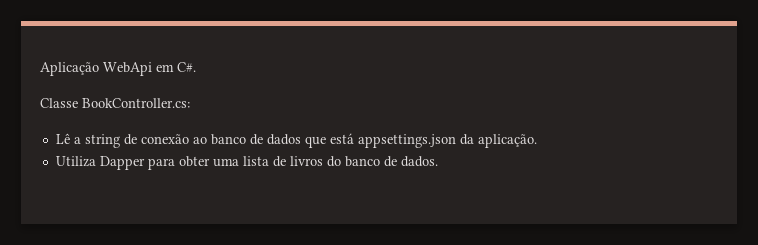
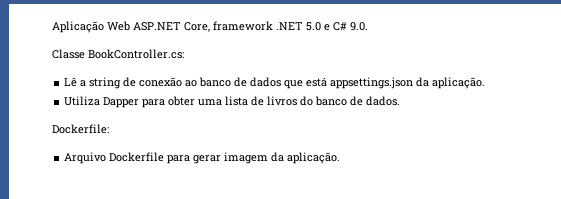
[103,62,196,76] WebApi em C#. -> [107,21,368,32] Web ASP.NET Core, framework .NET 5.0 e C# 9.0.
(438, 161) none -> [52,124,109,134] [64,152,341,164] // Dockerfile: // Arquivo Dockerfile para gerar imagem da aplicação.

